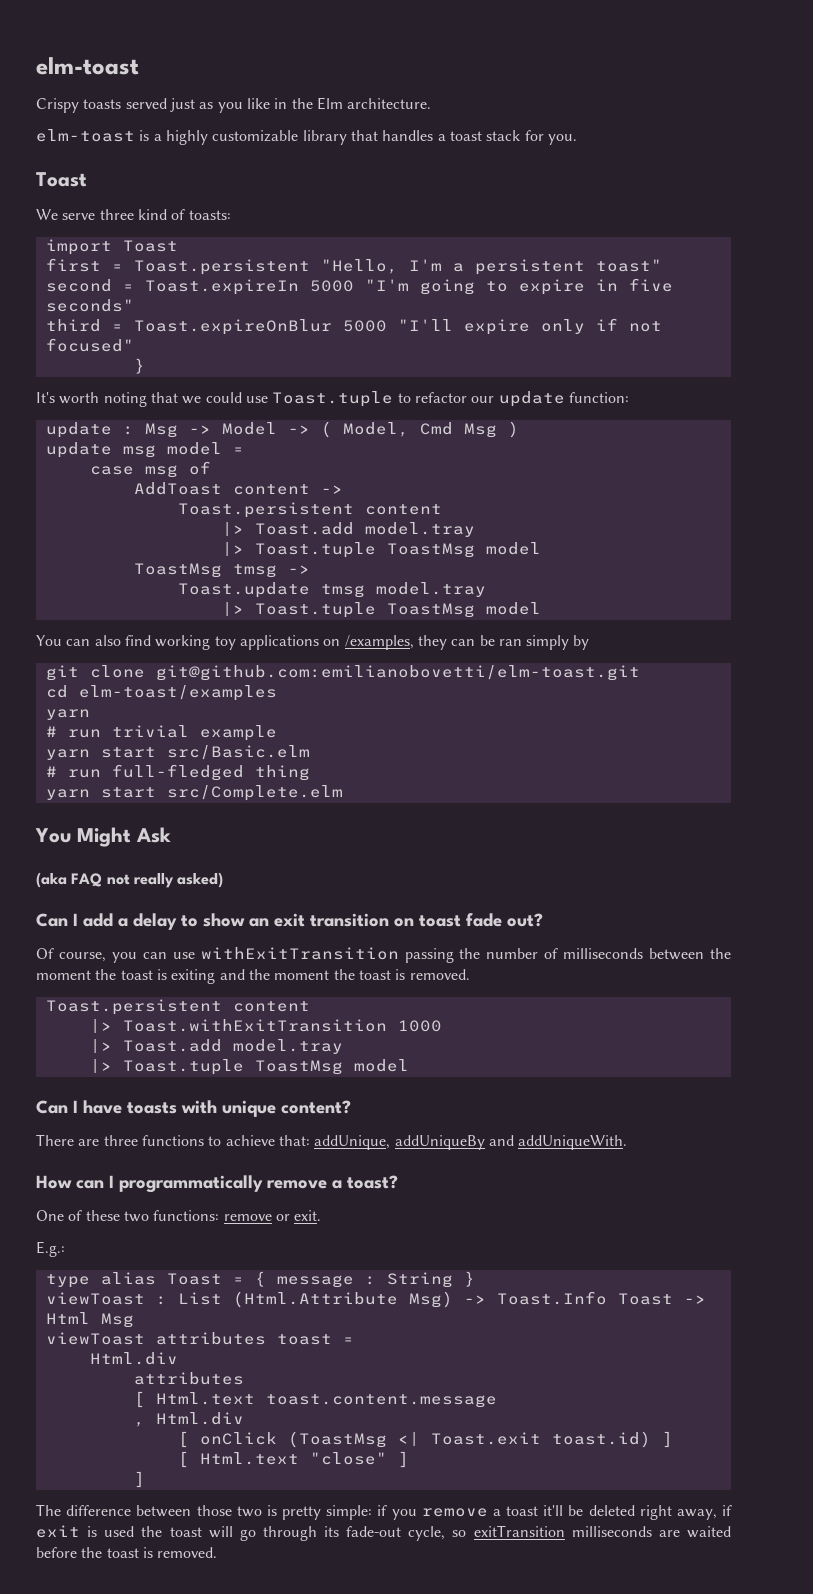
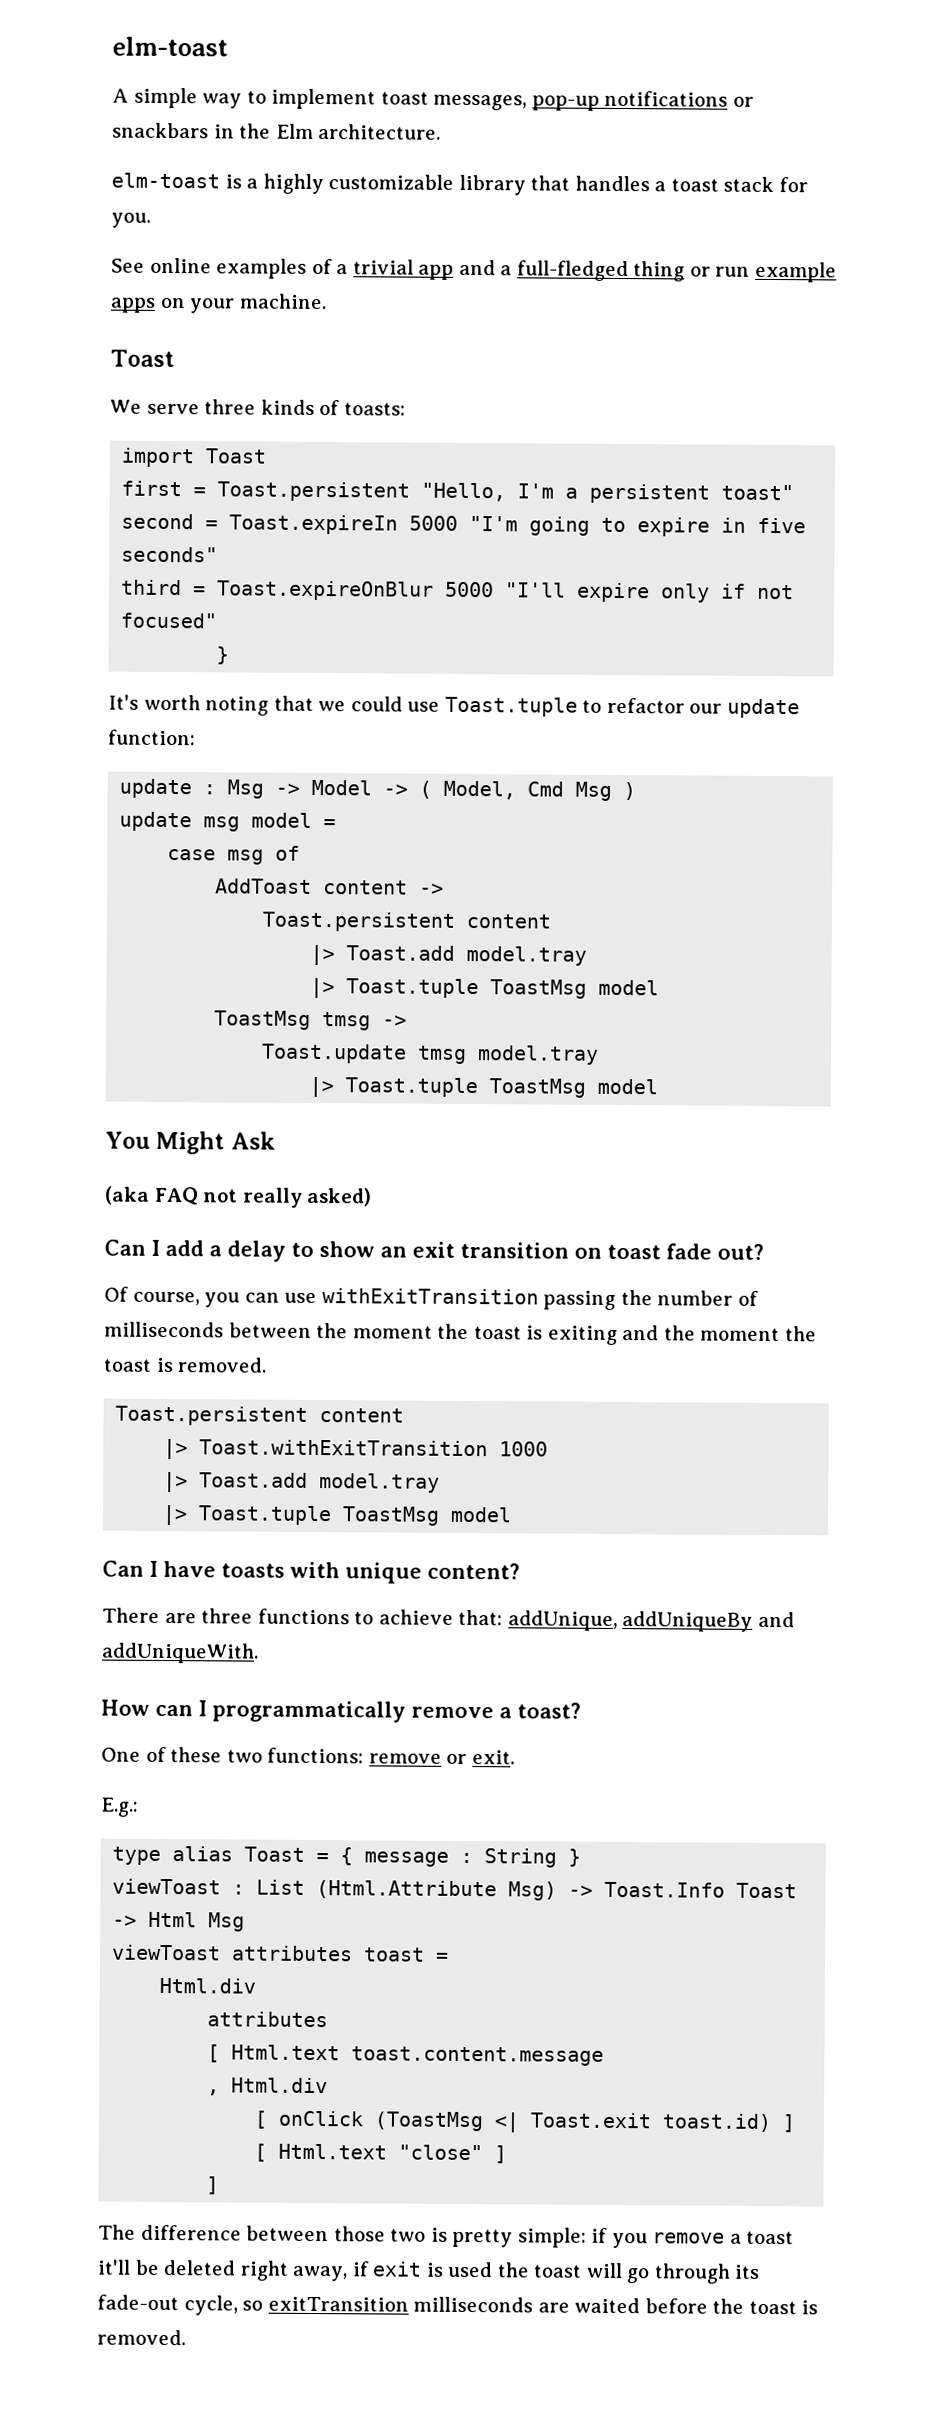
[36,98,270,113] Crispy toasts served just as you like -> [112,87,754,111] [112,122,209,139] A simple way to implement toast messages, pop-up notifications or snackbars
(577, 139) none -> [111,257,837,283] [110,293,327,314] // See online examples of a trivial app and a full-fledged thing or run example apps on your machine.
[137,209,167,220] kind -> [260,399,315,415] kinds
[36,635,590,650] [45,665,640,681] [45,685,277,701] [45,709,90,720] [45,725,277,741] [45,745,310,760] [45,764,310,781] [45,785,343,801] // You can also find working toy applications on /examples, they can be ran simply by // git clone git@github.com:emilianobovetti/elm-toast.git // cd elm-toast/examples // yarn // # run trivial example // yarn start src/Basic.elm // # run full-fledged thing // yarn start src/Complete.elm -> (659, 1086) none

